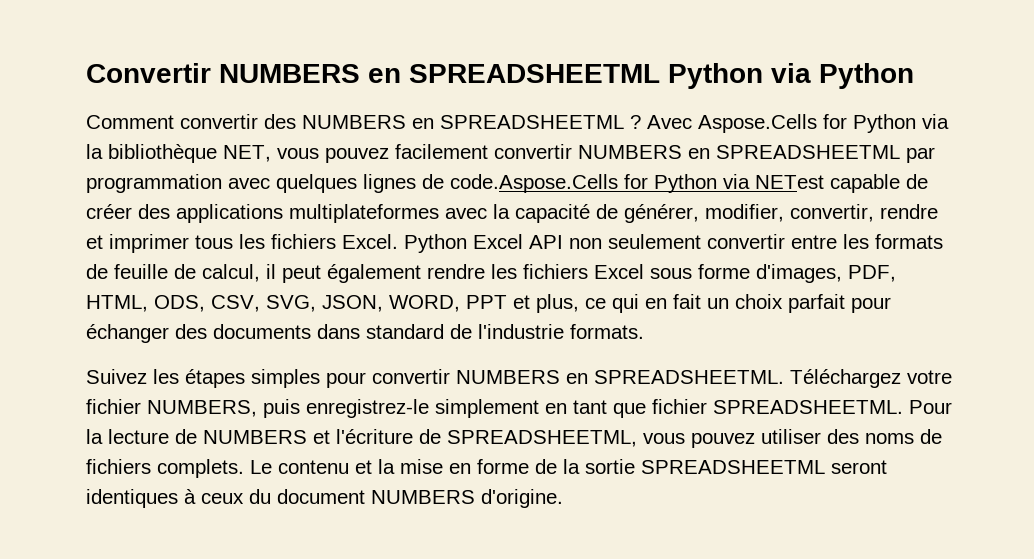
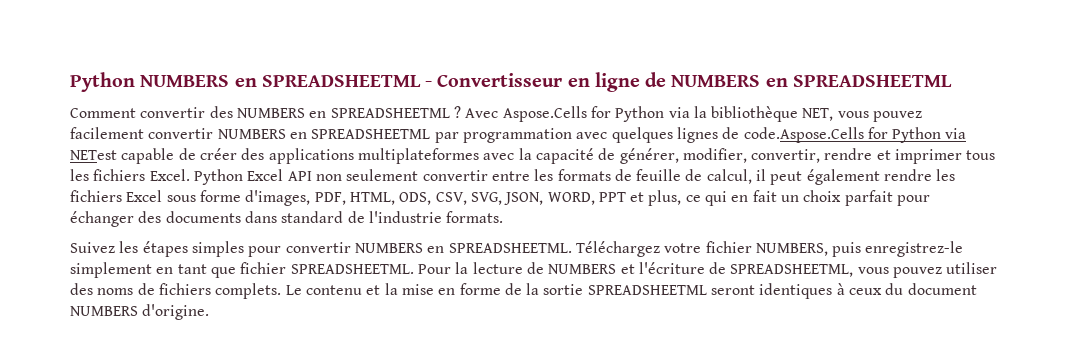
[86,63,914,89] Convertir NUMBERS en SPREADSHEETML Python via Python -> [70,72,952,92] Python NUMBERS en SPREADSHEETML - Convertisseur en ligne de NUMBERS en SPREADSHEETML

